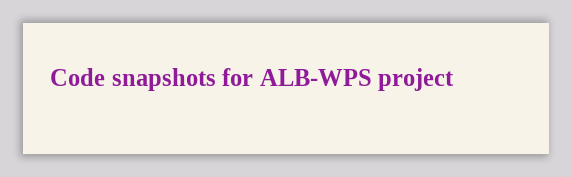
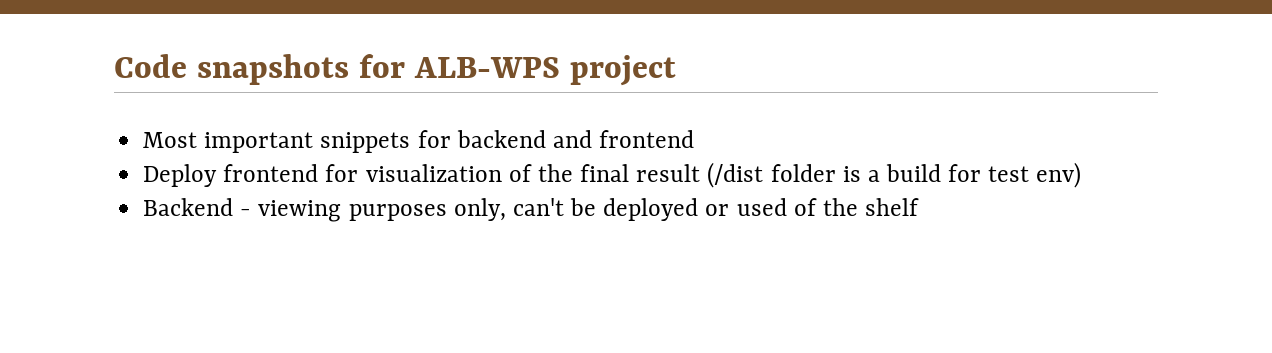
(455, 79) none -> [143,130,695,153] [143,162,1082,188] [143,198,920,222] // Most important snippets for backend and frontend // Deploy frontend for visualization of the final result (/dist folder is a build for test env) // Backend - viewing purposes only, can't be deployed or used of the shelf

